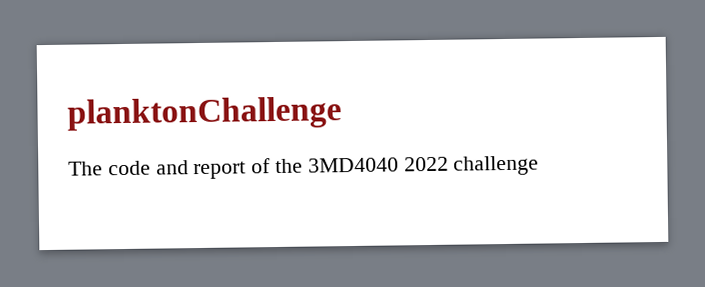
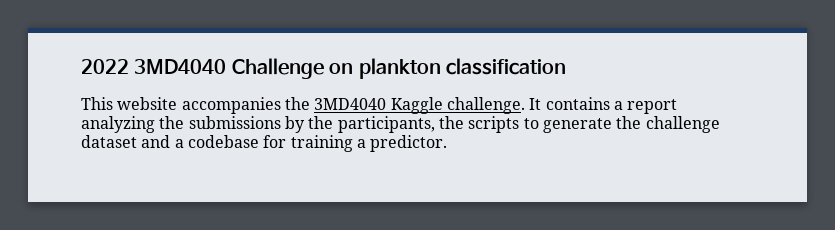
[67,96,342,131] [68,155,540,180] planktonChallenge // The code and report of the 3MD4040 2022 challenge -> [81,58,566,79] [81,97,678,114] [81,116,720,133] [81,135,448,152] 2022 3MD4040 Challenge on plankton classification // This website accompanies the 3MD4040 Kaggle challenge. It contains a report analyzing the submissions by the participants, the scripts to generate the challenge dataset and a codebase for training a predictor.

